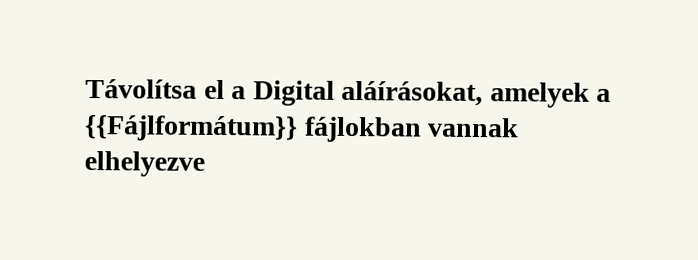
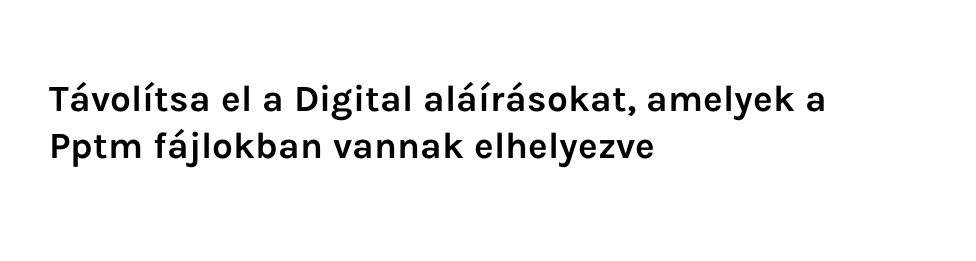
[84,114,298,142] {{Fájlformátum}} -> [49,134,143,167] Pptm

